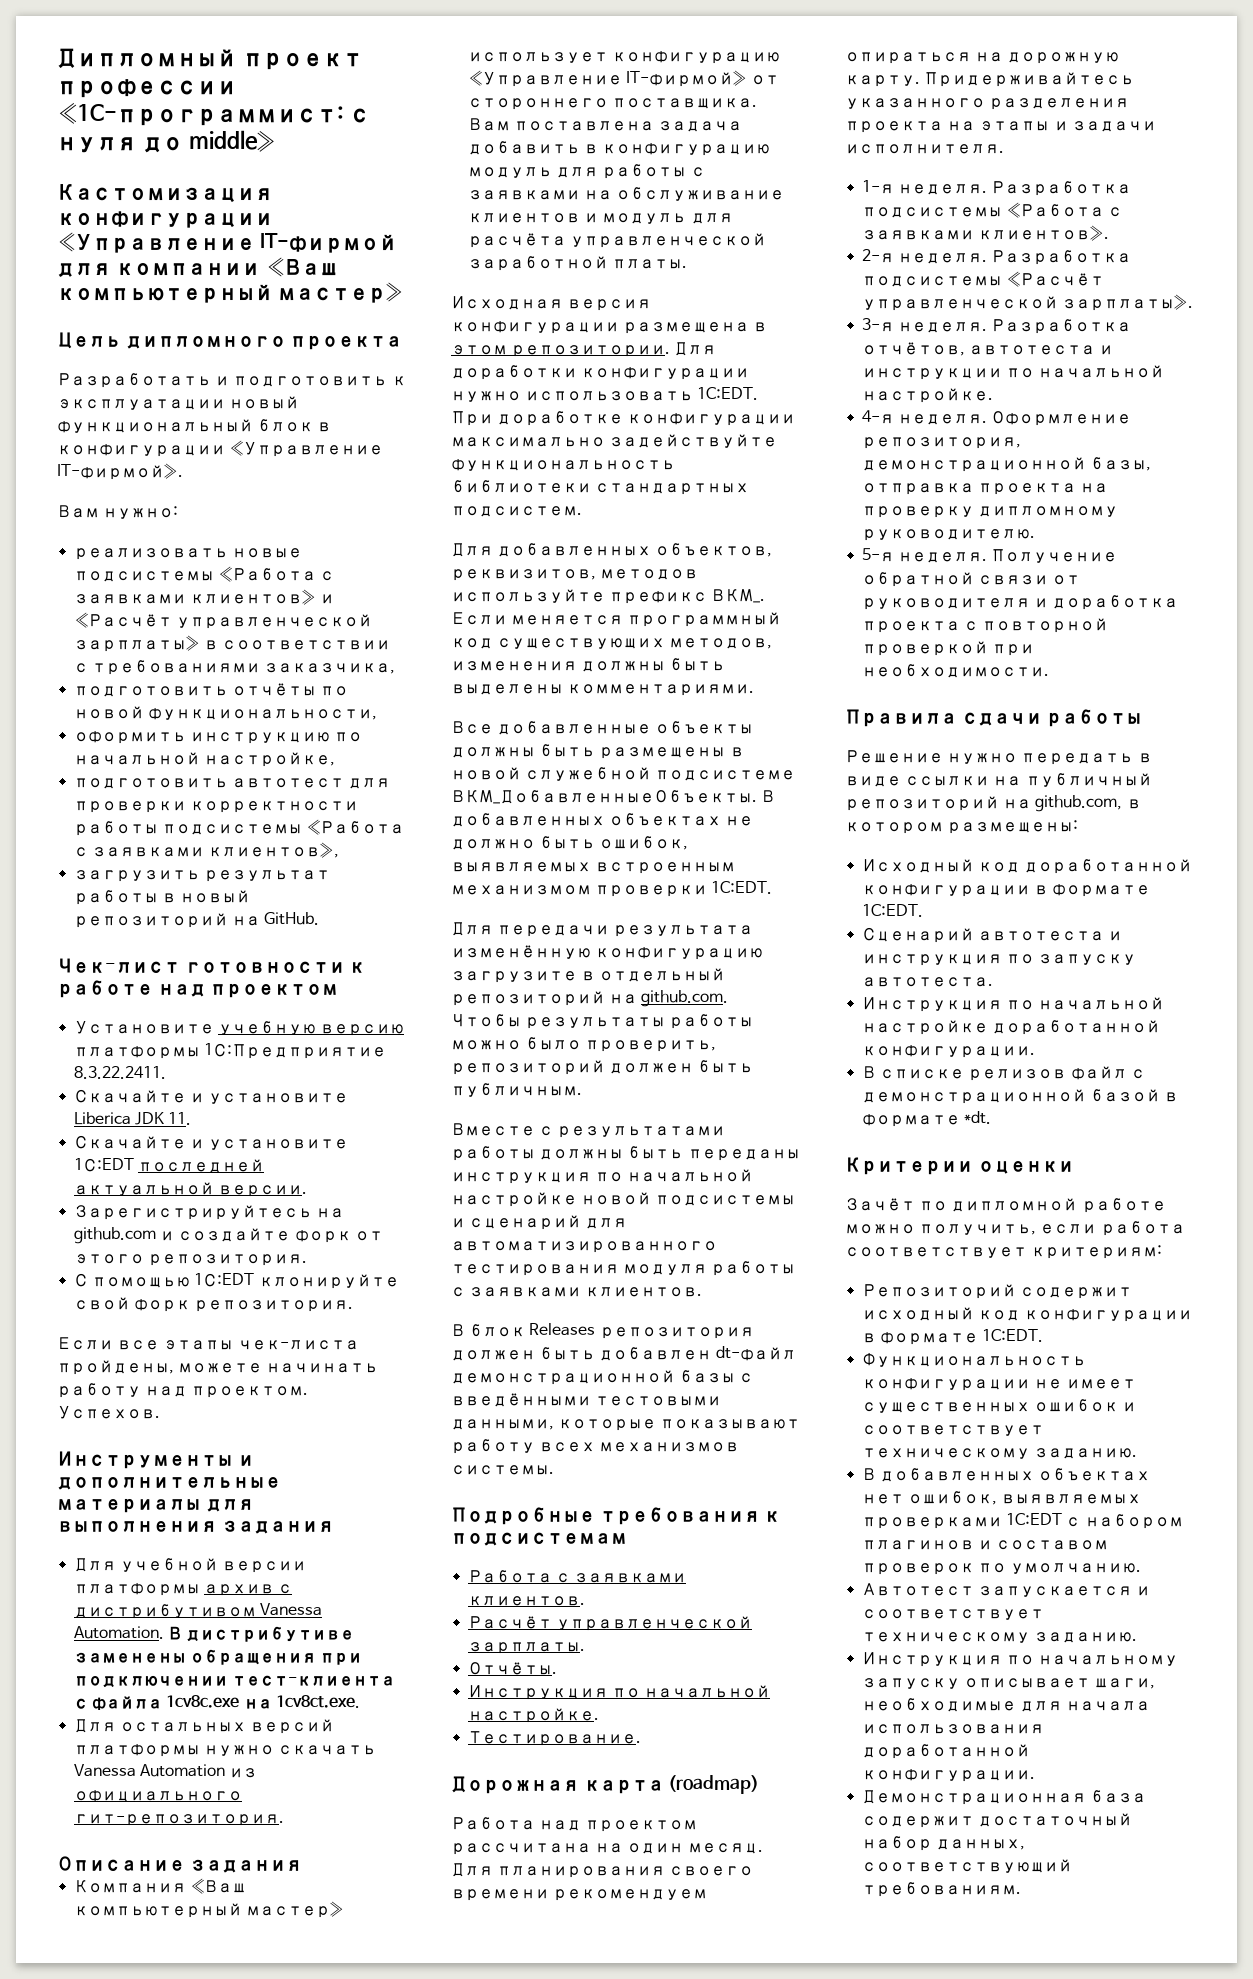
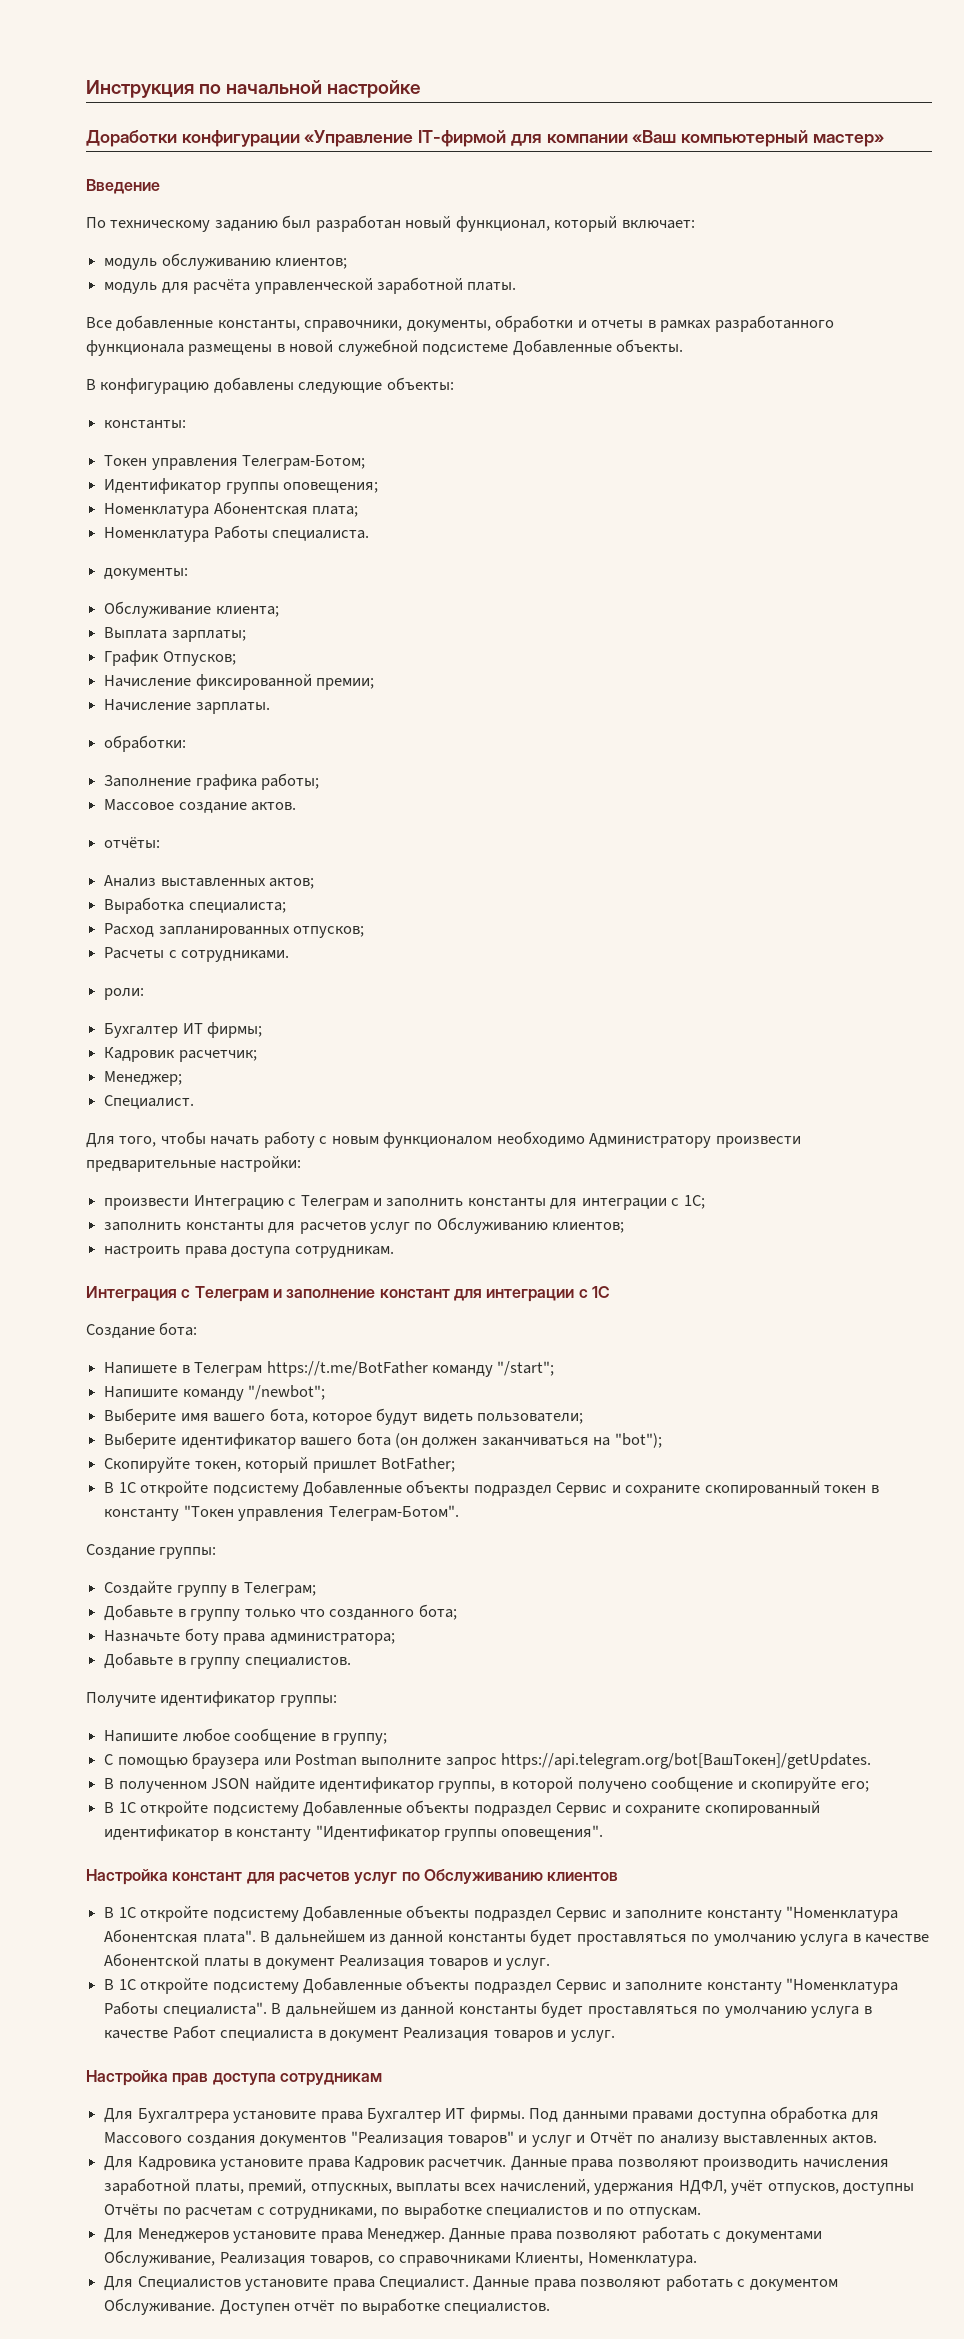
[57,48,363,70] [57,79,237,98] [57,103,370,126] [57,130,277,153] [57,184,273,203] Дипломный проект профессии «1C-программист: с нуля до middle» // Кастомизация -> [86,80,422,98] [86,130,177,147] Инструкция по начальной настройке // Доработки
[57,332,403,350] [57,373,406,388] [57,396,300,410] [57,419,332,433] [57,440,384,457] [57,463,183,480] [57,505,179,519] [74,548,303,560] [74,566,335,582] [74,589,335,605] [74,612,373,629] [74,635,391,652] [74,660,396,675] [74,683,349,697] [74,706,378,720] [74,731,363,744] [74,752,336,767] [74,778,391,789] [74,801,359,813] [74,819,405,836] [74,842,340,858] [74,870,331,882] [74,890,251,905] [74,912,320,928] [57,958,366,973] [57,980,339,998] [74,1020,405,1036] [74,1043,387,1059] [74,1066,167,1079] [74,1089,349,1104] [74,1112,192,1125] [74,1135,349,1150] [74,1158,265,1173] [74,1182,308,1197] [74,1205,345,1220] [74,1227,383,1244] [74,1254,308,1266] [74,1273,399,1289] [74,1297,354,1312] [57,1337,359,1350] [57,1360,379,1375] [57,1383,309,1398] [57,1405,160,1419] [57,1451,254,1469] [57,1477,281,1490] [57,1498,254,1513] [57,1520,334,1534] [74,1558,307,1573] [74,1583,293,1596] [74,1603,323,1619] [74,1626,355,1642] [74,1649,363,1665] [74,1675,396,1688] [74,1695,360,1710] [74,1719,335,1734] [74,1744,377,1757] [74,1764,258,1778] [74,1790,243,1802] [74,1814,285,1826] [57,1856,302,1873] [74,1878,247,1894] [74,1901,345,1918] [468,51,781,64] [468,70,780,87] [468,98,758,110] [468,118,743,132] [468,141,771,156] [468,164,705,179] [468,187,785,201] [468,213,599,223] Цель дипломного проекта // Разработать и подготовить к эксплуатации новый функциональный блок в конфигурации «Управление IT-фирмой». // Вам нужно: // реализовать новые подсистемы «Работа с заявками клиентов» и «Расчёт управленческой зарплаты» в соответствии с требованиями заказчика, // подготовить отчёты по новой функциональности, // оформить инструкцию по начальной настройке, // подготовить автотест для проверки корректности работы подсистемы «Работа с заявками клиентов», // загрузить результат работы в новый репозиторий на GitHub. // Чек-лист готовности к работе над проектом // Установите учебную версию платформы 1С:Предприятие 8.3.22.2411. // Скачайте и установите Liberica JDK 11. // Скачайте и установите 1С:EDT последней актуальной версии. // Зарегистрируйтесь на github.com и создайте форк от этого репозитория. // С помощью 1С:EDT клонируйте свой форк репозитория. // Если все этапы чек-листа пройдены, можете начинать работу над проектом. Успехов. // Инструменты и дополнительные материалы для выполнения задания // Для учебной версии платформы архив с дистрибутивом Vanessa Automation. В дистрибутиве заменены обращения при подключении тест-клиента с файла 1cv8c.exe на 1cv8ct.exe. // Для остальных версий платформы нужно скачать Vanessa Automation из официального гит-репозитория. // Описание задания // Компания «Ваш компьютерный мастер» использует конфигурацию «Управление IT-фирмой» от стороннего поставщика. Вам поставлена задача добавить в конфигурацию модуль для работы с заявками на обслуживание клиентов и -> [86,179,160,194] [86,215,695,232] [104,253,348,270] Введение // По техническому заданию был разработан новый функционал, который включает: // модуль обслуживанию клиентов; //
[451,296,652,311] [451,321,768,334] [451,342,717,357] [451,365,750,380] [451,387,759,402] [451,411,796,426] [451,434,778,448] [451,459,675,471] [451,480,750,495] [451,506,582,517] [451,543,773,557] [451,569,699,581] [451,589,766,604] [451,612,782,627] [451,638,773,649] [451,658,726,672] [451,684,755,696] [451,721,754,735] [451,744,596,758] Исходная версия конфигурации размещена в этом репозитории. Для доработки конфигурации нужно использовать 1C:EDT. При доработке конфигурации максимально задействуйте функциональность библиотеки стандартных подсистем. // Для добавленных объектов, реквизитов, методов используйте префикс ВКМ_. Если меняется программный код существующих методов, изменения должны быть выделены комментариями. // Все добавленные объекты должны быть -> [86,315,834,332] [86,340,184,356] Все добавленные константы, справочники, документы, обработки и отчеты в рамках разработанного функционала
[451,790,776,804] [451,813,754,827] [451,836,689,850] [451,862,736,874] [451,881,773,897] [451,922,754,937] [451,945,764,960] [451,968,726,983] [451,990,729,1007] [451,1014,754,1029] [451,1037,717,1052] [451,1060,754,1075] [451,1083,582,1097] [451,1123,726,1138] [451,1146,800,1161] [451,1169,754,1184] [451,1192,796,1207] [451,1215,628,1230] [451,1241,717,1253] [451,1261,796,1276] [451,1287,703,1297] [451,1323,754,1339] [451,1346,796,1361] [451,1370,754,1385] [451,1393,722,1407] [451,1419,801,1431] [451,1439,740,1454] [451,1465,554,1475] [451,1507,781,1525] [451,1532,627,1546] [468,1570,687,1583] [468,1596,586,1606] [468,1616,753,1631] [468,1642,586,1654] [468,1662,558,1675] [468,1685,771,1700] [468,1708,600,1723] [468,1731,642,1746] [451,1775,760,1794] [451,1817,698,1832] [451,1843,763,1855] [451,1863,754,1878] [451,1889,708,1901] [845,52,1120,64] [845,72,1135,87] [845,98,1130,110] [845,121,1156,133] [845,144,1004,154] [862,180,1132,196] [862,202,1123,218] [862,225,1110,241] [862,249,1132,265] [862,271,1105,287] [862,294,1194,311] [862,318,1132,334] [862,342,1114,356] [862,365,1165,380] [862,388,994,403] [862,410,1132,426] [862,437,1022,449] [862,457,1152,472] [862,483,1109,495] [862,506,1119,518] [862,529,1036,541] [862,548,1118,563] [862,572,1081,587] [862,595,1179,610] [862,618,1109,633] [862,641,1035,656] [862,664,1050,678] [845,709,1143,727] [845,750,1152,765] [845,773,1152,787] [845,795,1141,812] [845,820,1079,834] [862,859,1193,874] [862,884,1151,897] [862,904,924,917] [862,927,1123,943] [862,954,1137,966] [862,977,994,987] [862,997,1165,1012] [862,1020,1161,1035] [862,1045,1036,1058] [862,1066,1145,1081] [862,1089,1179,1104] [862,1111,992,1127] [845,1157,1074,1175] [845,1198,1166,1213] [845,1221,1185,1236] [845,1245,1163,1259] [862,1284,1133,1299] [862,1307,1193,1322] [862,1329,1044,1345] [862,1353,1087,1367] [862,1378,1137,1391] [862,1399,1137,1413] [862,1425,1045,1436] [862,1448,1138,1459] [862,1468,1151,1482] [862,1491,1142,1505] [862,1513,1183,1529] [862,1540,1109,1550] [862,1563,1142,1575] [862,1583,1151,1597] [862,1609,1045,1620] [862,1632,1138,1643] [862,1652,1179,1667] [862,1678,1156,1689] [862,1698,1151,1712] [862,1724,1045,1734] [862,1744,1031,1759] [862,1769,1036,1782] [862,1790,1147,1805] [862,1813,1133,1828] [862,1836,1026,1851] [862,1859,1073,1873] [862,1882,1022,1897] ВКМ_ДобавленныеОбъекты. В добавленных объектах не должно быть ошибок, выявляемых встроенным механизмом проверки 1C:EDT. // Для передачи результата изменённую конфигурацию загрузите в отдельный репозиторий на github.com. Чтобы результаты работы можно было проверить, репозиторий должен быть публичным. // Вместе с результатами работы должны быть переданы инструкция по начальной настройке новой подсистемы и сценарий для автоматизированного тестирования модуля работы с заявками клиентов. // В блок Releases репозитория должен быть добавлен dt-файл демонстрационной базы с введёнными тестовыми данными, которые показывают работу всех механизмов системы. // Подробные требования к подсистемам // Работа с заявками клиентов. // Расчёт управленческой зарплаты. // Отчёты. // Инструкция по начальной настройке. // Тестирование. // Дорожная карта (roadmap) // Работа над проектом рассчитана на один месяц. Для планирования своего времени рекомендуем опираться на дорожную карту. Придерживайтесь указанного разделения проекта на этапы и задачи исполнителя. // 1-я неделя. Разработка подсистемы «Работа с заявками клиентов». // 2-я неделя. Разработка подсистемы «Расчёт управленческой зарплаты». // 3-я неделя. Разработка отчётов, автотеста и инструкции по начальной настройке. // 4-я неделя. Оформление репозитория, демонстрационной базы, отправка проекта на проверку дипломному руководителю. // 5-я неделя. Получение обратной связи от руководителя и доработка проекта с повторной проверкой при необходимости. // Правила сдачи работы // Решение нужно передать в виде ссылки на публичный репозиторий на github.com, в котором размещены: // Исходный код доработанной конфигурации в формате 1C:EDT. // Сценарий автотеста и инструкция по запуску автотеста. // Инструкция по начальной настройке доработанной конфигурации. // В списке релизов файл с демонстрационной базой в формате *dt. // Критерии оценки // Зачёт по дипломной работе можно получить, если работа соответствует критериям: // Репозиторий содержит исходный код конфигурации в формате 1C:EDT. // Функциональность конфигурации не имеет существенных ошибок и соответствует техническому заданию. // В добавленных объектах нет ошибок, выявляемых проверками 1C:EDT с набором плагинов и составом проверок по умолчанию. // Автотест запускается и соответствует техническому заданию. // Инструкция по начальному запуску описывает шаги, необходимые для начала использования доработанной конфигурации. // Демонстрационная база содержит достаточный набор данных, соответствующий требованиям. -> [512,339,684,356] [86,377,454,394] [104,420,187,429] [104,455,366,470] [104,478,379,494] [104,501,359,518] [104,525,370,542] [104,568,189,580] [104,601,279,618] [104,627,246,642] [104,650,236,666] [104,674,375,690] [104,699,270,714] [104,735,187,752] [104,773,320,790] [104,799,297,813] [104,837,161,848] [104,875,315,889] [104,897,286,914] [104,923,365,938] [104,947,290,962] [104,988,145,1000] [104,1022,263,1038] [104,1047,257,1062] [104,1071,183,1086] [104,1095,195,1109] [86,1131,801,1148] [86,1156,302,1172] [104,1195,705,1210] [104,1217,625,1234] [104,1246,394,1258] [86,1286,610,1302] [86,1322,198,1338] [104,1361,555,1377] [104,1385,326,1401] [104,1408,584,1425] [104,1432,662,1449] [104,1457,455,1473] [104,1480,879,1497] [104,1505,459,1521] [86,1544,217,1559] [104,1581,316,1597] [104,1604,457,1621] [104,1628,395,1645] [104,1652,351,1669] [86,1691,337,1707] [104,1728,387,1745] [104,1752,872,1769] [104,1776,869,1793] [104,1800,820,1817] [104,1825,604,1841] [86,1869,619,1885] [104,1905,899,1922] [104,1929,930,1946] [104,1953,551,1970] [104,1977,899,1994] [104,2001,872,2018] [104,2025,615,2042] [86,2070,382,2086] [104,2106,879,2123] [104,2131,877,2147] [104,2156,889,2171] [104,2178,915,2195] [104,2202,701,2219] [104,2226,822,2243] [104,2250,697,2267] [104,2274,838,2291] [104,2298,551,2315] Добавленные объекты. // В конфигурацию добавлены следующие объекты: // константы: // Токен управления Телеграм-Ботом; // Идентификатор группы оповещения; // Номенклатура Абонентская плата; // Номенклатура Работы специалиста. // документы: // Обслуживание клиента; // Выплата зарплаты; // График Отпусков; // Начисление фиксированной премии; // Начисление зарплаты. // обработки: // Заполнение графика работы; // Массовое создание актов. // отчёты: // Анализ выставленных актов; // Выработка специалиста; // Расход запланированных отпусков; // Расчеты с сотрудниками. // роли: // Бухгалтер ИТ фирмы; // Кадровик расчетчик; // Менеджер; // Специалист. // Для того, чтобы начать работу с новым функционалом необходимо Администратору произвести предварительные настройки: // произвести Интеграцию с Телеграм и заполнить константы для интеграции с 1С; // заполнить константы для расчетов услуг по Обслуживанию клиентов; // настроить права доступа сотрудникам. // Интеграция с Телеграм и заполнение констант для интеграции с 1С // Создание бота: // Напишете в Телеграм https://t.me/BotFather команду "/start"; // Напишите команду "/newbot"; // Выберите имя вашего бота, которое будут видеть пользователи; // Выберите идентификатор вашего бота (он должен заканчиваться на "bot"); // Скопируйте токен, который пришлет BotFather; // В 1С откройте подсистему Добавленные объекты подраздел Сервис и сохраните скопированный токен в константу "Токен управления Телеграм-Ботом". // Создание группы: // Создайте группу в Телеграм; // Добавьте в группу только что созданного бота; // Назначьте боту права администратора; // Добавьте в группу специалистов. // Получите идентификатор группы: // Напишите любое сообщение в группу; // С помощью браузера или Postman выполните запрос https://api.telegram.org/bot[ВашТокен]/getUpdates. // В полученном JSON найдите идентификатор группы, в которой получено сообщение и скопируйте его; // В 1С откройте подсистему Добавленные объекты подраздел Сервис и сохраните скопированный идентификатор в константу "Идентификатор группы оповещения". // Настройка констант для расчетов услуг по Обслуживанию клиентов // В 1С откройте подсистему Добавленные объекты подраздел Сервис и заполните константу "Номенклатура Абонентская плата". В дальнейшем из данной константы будет проставляться по умолчанию услуга в качестве Абонентской платы в документ Реализация товаров и услуг. // В 1С откройте подсистему Добавленные объекты подраздел Сервис и заполните константу "Номенклатура Работы специалиста". В дальнейшем из данной константы будет проставляться по умолчанию услуга в качестве Работ специалиста в документ Реализация товаров и услуг. // Настройка прав доступа сотрудникам // Для Бухгалтрера установите права Бухгалтер ИТ фирмы. Под данными правами доступна обработка для Массового создания документов "Реализация товаров" и услуг и Отчёт по анализу выставленных актов. // Для Кадровика установите права Кадровик расчетчик. Данные права позволяют производить начисления заработной платы, премий, отпускных, выплаты всех начислений, удержания НДФЛ, учёт отпусков, доступны Отчёты по расчетам с сотрудниками, по выработке специалистов и по отпускам. // Для Менеджеров установите права Менеджер. Данные права позволяют работать с документами Обслуживание, Реализация товаров, со справочниками Клиенты, Номенклатура. // Для Специалистов установите права Специалист. Данные права позволяют работать с документом Обслуживание. Доступен отчёт по выработке специалистов.

